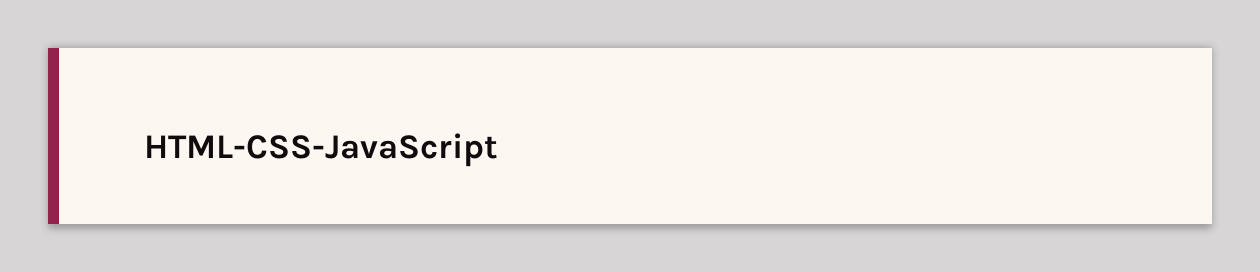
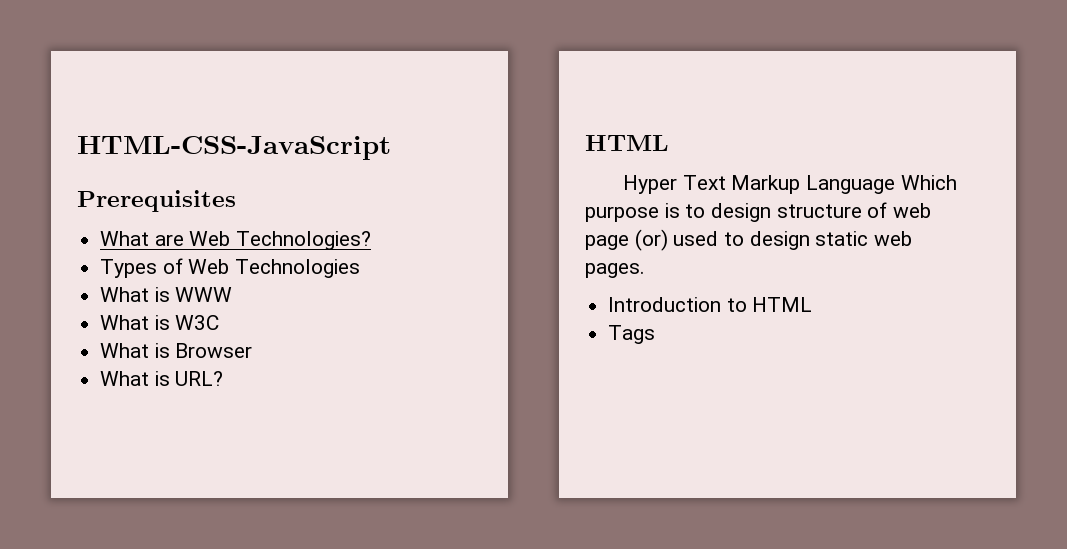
(498, 150) none -> [77,190,236,212] [100,231,372,250] [100,258,361,278] [100,287,233,302] [100,315,220,330] [100,343,253,358] [100,371,224,386] [585,135,669,151] [623,175,957,194] [585,202,932,222] [585,229,913,251] [585,263,645,278] [608,297,813,312] [608,325,656,344] // Prerequisites // What are Web Technologies? // Types of Web Technologies // What is WWW // What is W3C // What is Browser // What is URL? // HTML // Hyper Text Markup Language Which purpose is to design structure of web page (or) used to design static web pages. // Introduction to HTML // Tags

